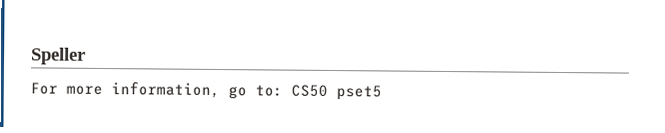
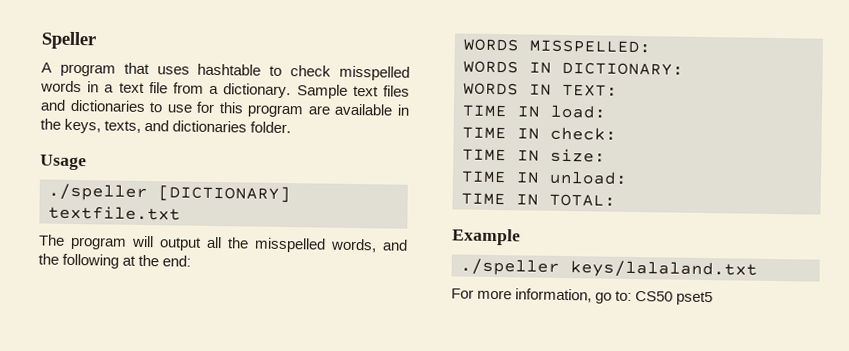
(86, 56) none -> [41,62,411,81] [40,80,410,99] [40,99,410,118] [40,118,292,134] [40,154,87,171] [48,183,291,203] [48,205,181,221] [38,234,408,253] [38,253,192,269] [463,38,651,54] [463,60,684,76] [463,82,618,97] [462,104,607,119] [462,126,617,141] [462,148,606,163] [461,170,628,185] [461,192,616,207] [452,228,521,246] [460,258,758,279] // A program that uses hashtable to check misspelled words in a text file from a dictionary. Sample text files and dictionaries to use for this program are available in the keys, texts, and dictionaries folder. // Usage // ./speller [DICTIONARY] textfile.txt // The program will output all the misspelled words, and the following at the end: // WORDS MISSPELLED: // WORDS IN DICTIONARY: // WORDS IN TEXT: // TIME IN load: // TIME IN check: // TIME IN size: // TIME IN unload: // TIME IN TOTAL: // Example // ./speller keys/lalaland.txt

